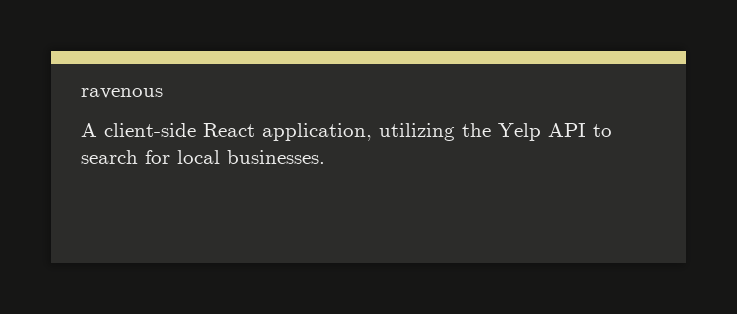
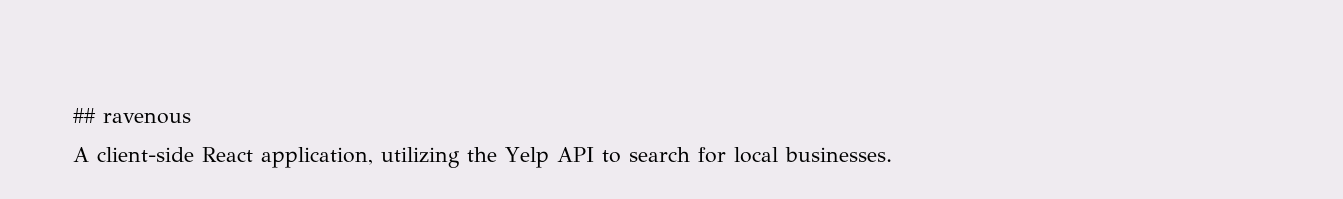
(81, 93) none -> [73,108,96,123] ##

